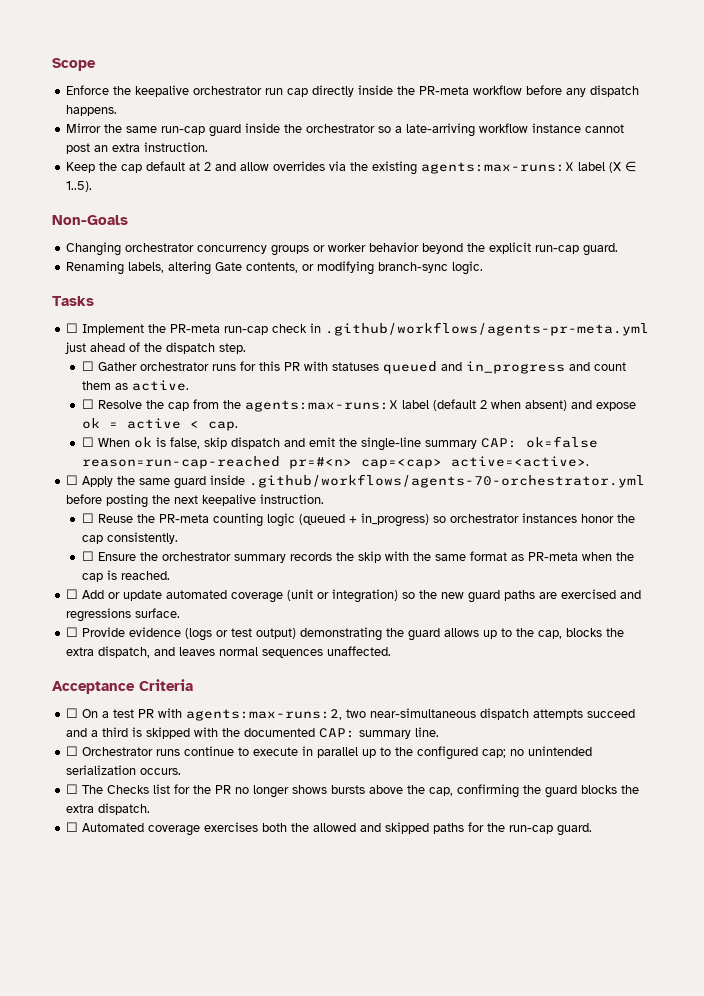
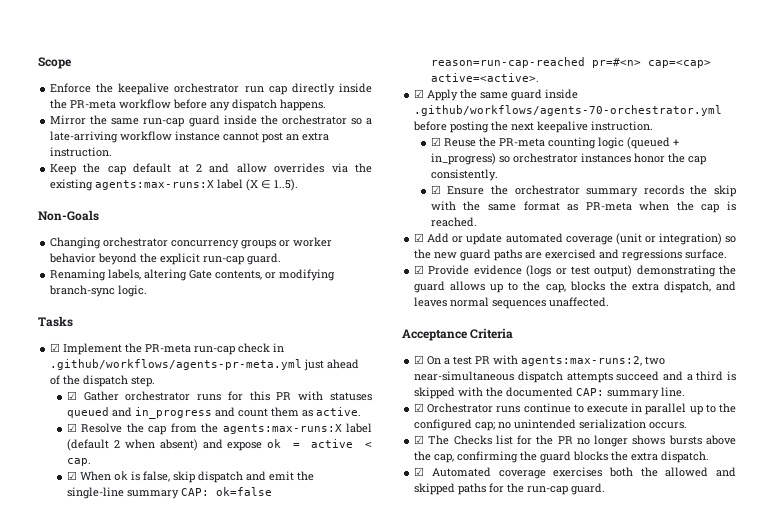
[66,323,79,333] ☐ -> [50,343,61,352] ☑
[81,361,94,371] ☐ -> [66,391,77,400] ☑
[81,399,94,409] ☐ -> [66,423,77,432] ☑
[81,437,94,447] ☐ -> [66,471,77,480] ☑
[66,475,79,485] ☐ -> [414,89,425,98] ☑
[81,513,94,523] ☐ -> [430,137,441,146] ☑
[81,551,94,561] ☐ -> [430,185,441,194] ☑
[66,589,79,599] ☐ -> [414,233,425,242] ☑
[66,627,79,637] ☐ -> [414,265,425,274] ☑
[66,708,79,718] ☐ -> [414,355,425,364] ☑
[66,746,79,756] ☐ -> [414,403,425,412] ☑
[66,784,79,794] ☐ -> [414,435,425,444] ☑
[66,822,79,832] ☐ -> [414,467,425,476] ☑

